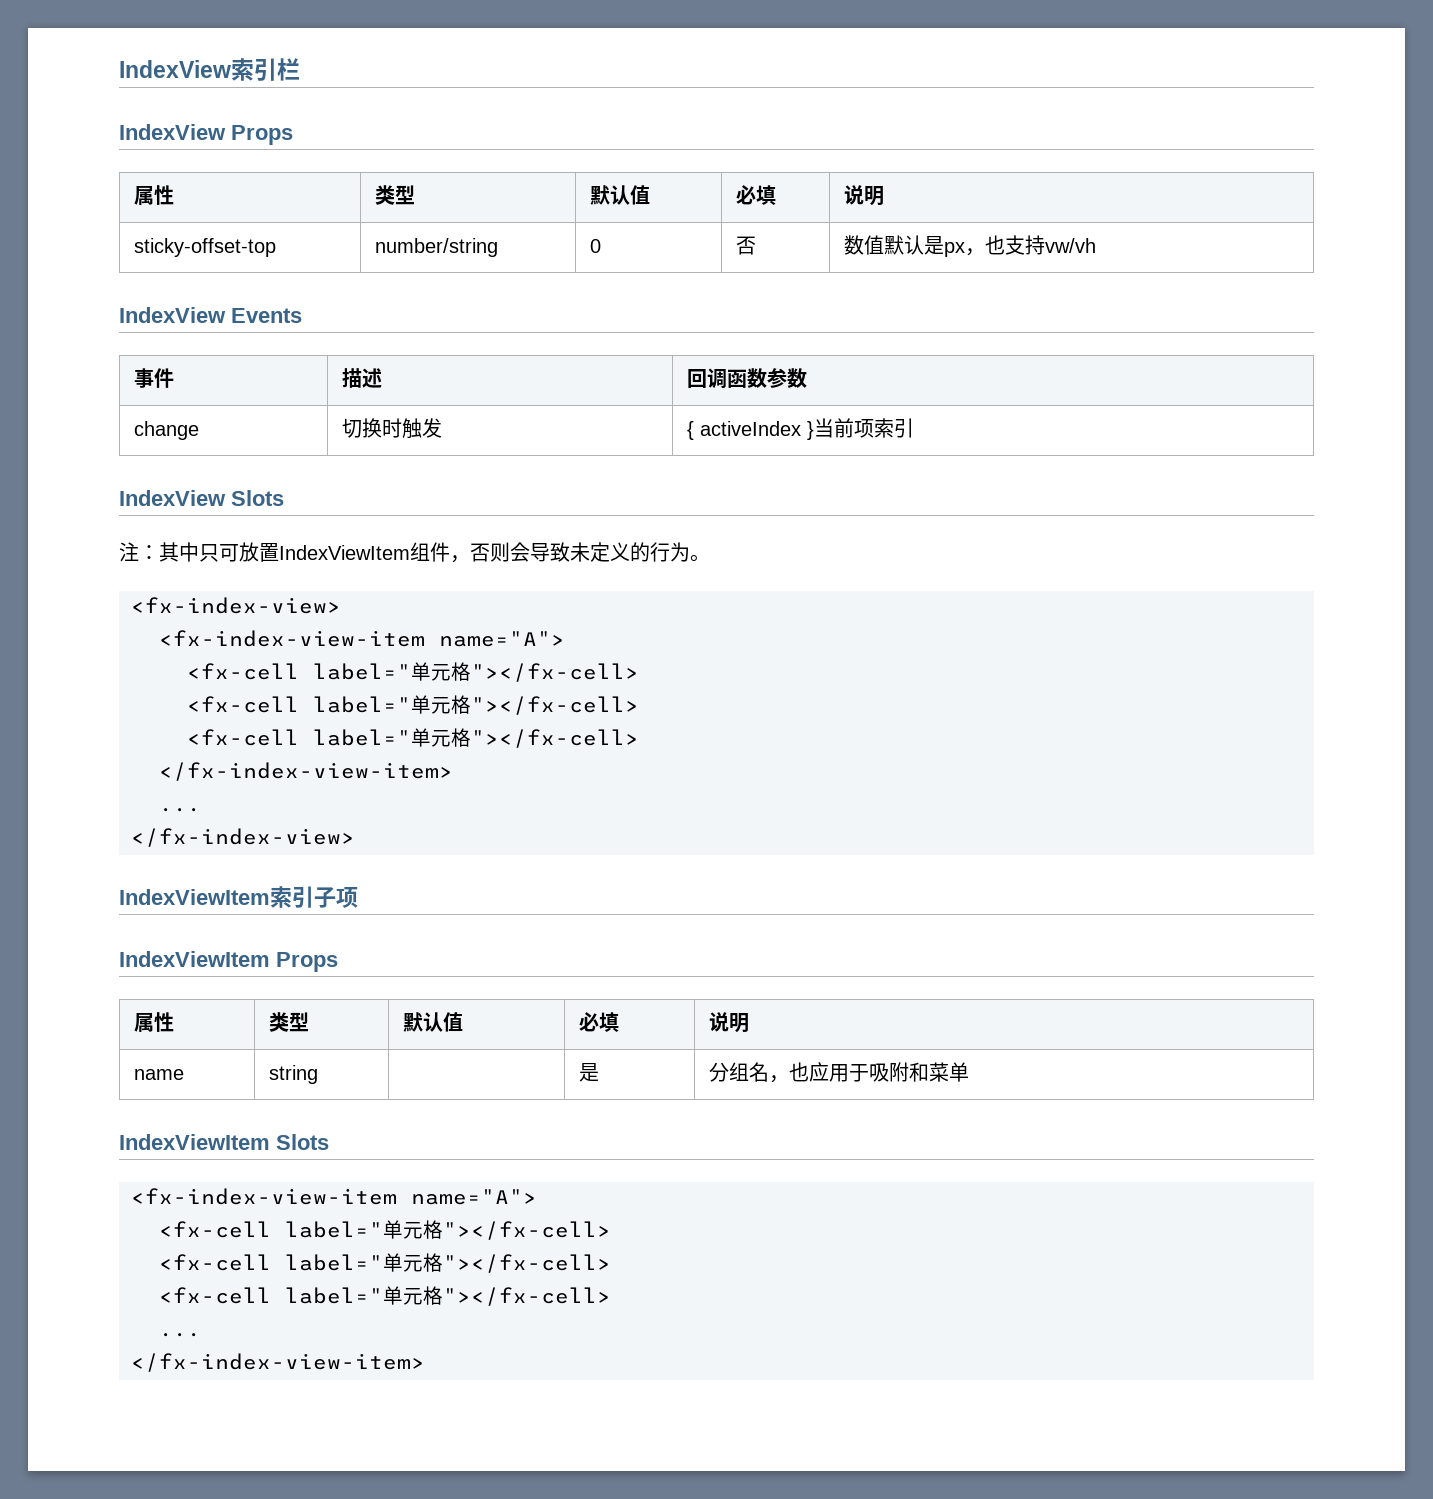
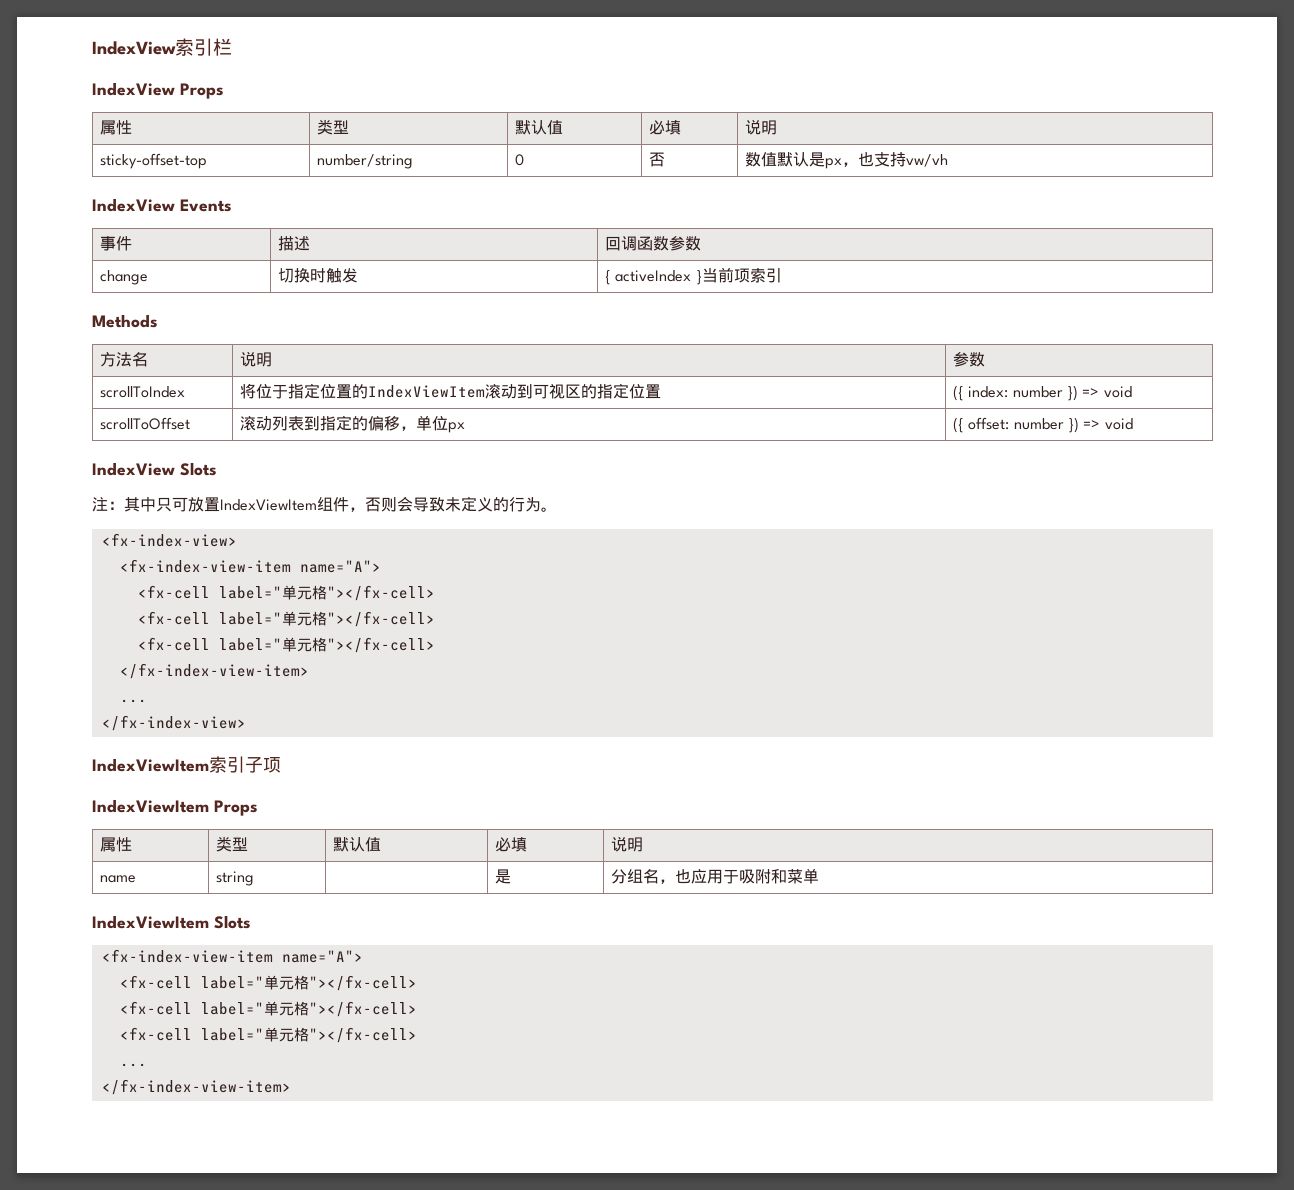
(914, 428) none -> [92,314,158,328] [100,352,149,367] [240,351,273,367] [953,352,986,367] [100,386,186,398] [240,383,662,399] [953,385,1132,401] [100,417,191,430] [240,415,466,433] [953,417,1133,433] // Methods // 方法名 | 说明 | 参数 // scrollToIndex | 将位于指定位置的IndexViewItem滚动到可视区的指定位置 | ({ index: number }) => void // scrollToOffset | 滚动列表到指定的偏移，单位px | ({ offset: number }) => void

